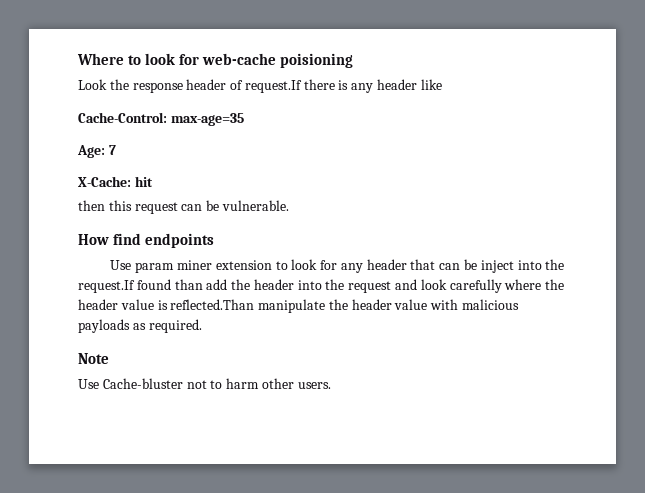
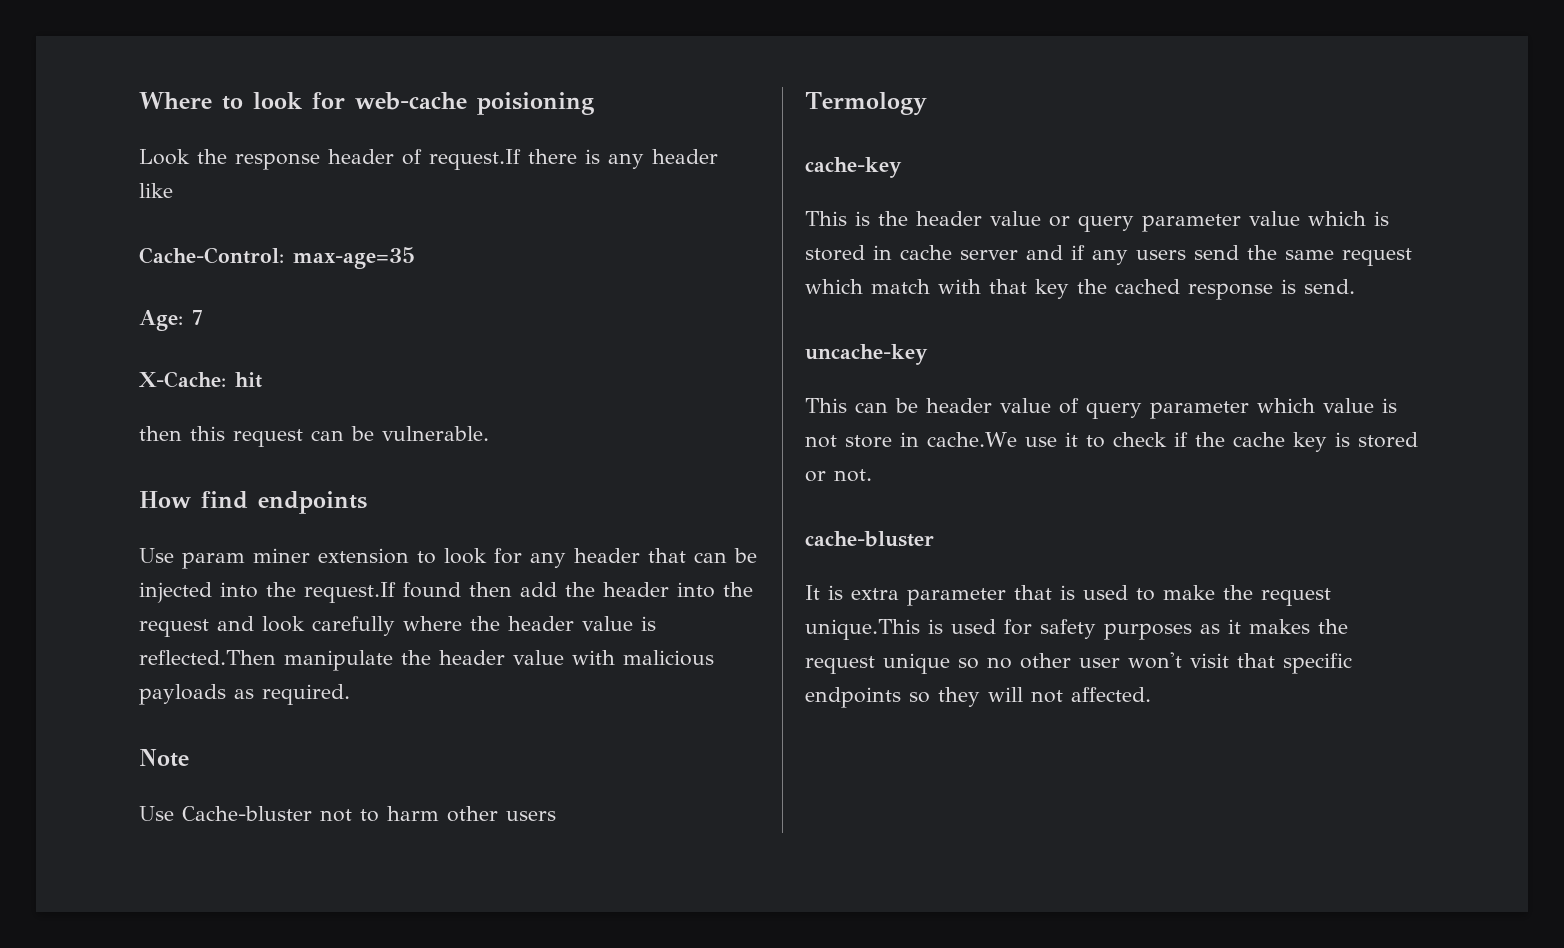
[480,260,514,273] inject -> [139,582,212,603] injected
[174,279,203,290] than -> [469,582,512,597] then
[170,299,255,310] reflected.Than -> [139,650,276,665] reflected.Then
[297,382,331,389] users. -> [506,811,556,821] [805,92,927,116] [805,157,902,178] [805,211,1389,232] [805,245,1412,266] [805,279,1355,300] [805,344,928,365] [805,398,1397,419] [805,432,1418,452] [805,469,872,482] [805,531,934,547] [805,585,1331,606] [805,619,1348,640] [805,652,1352,674] [805,687,1151,708] users // Termology // cache-key // This is the header value or query parameter value which is stored in cache server and if any users send the same request which match with that key the cached response is send. // uncache-key // This can be header value of query parameter which value is not store in cache.We use it to check if the cache key is stored or not. // cache-bluster // It is extra parameter that is used to make the request unique.This is used for safety purposes as it makes the request unique so no other user won't visit that specific endpoints so they will not affected.

